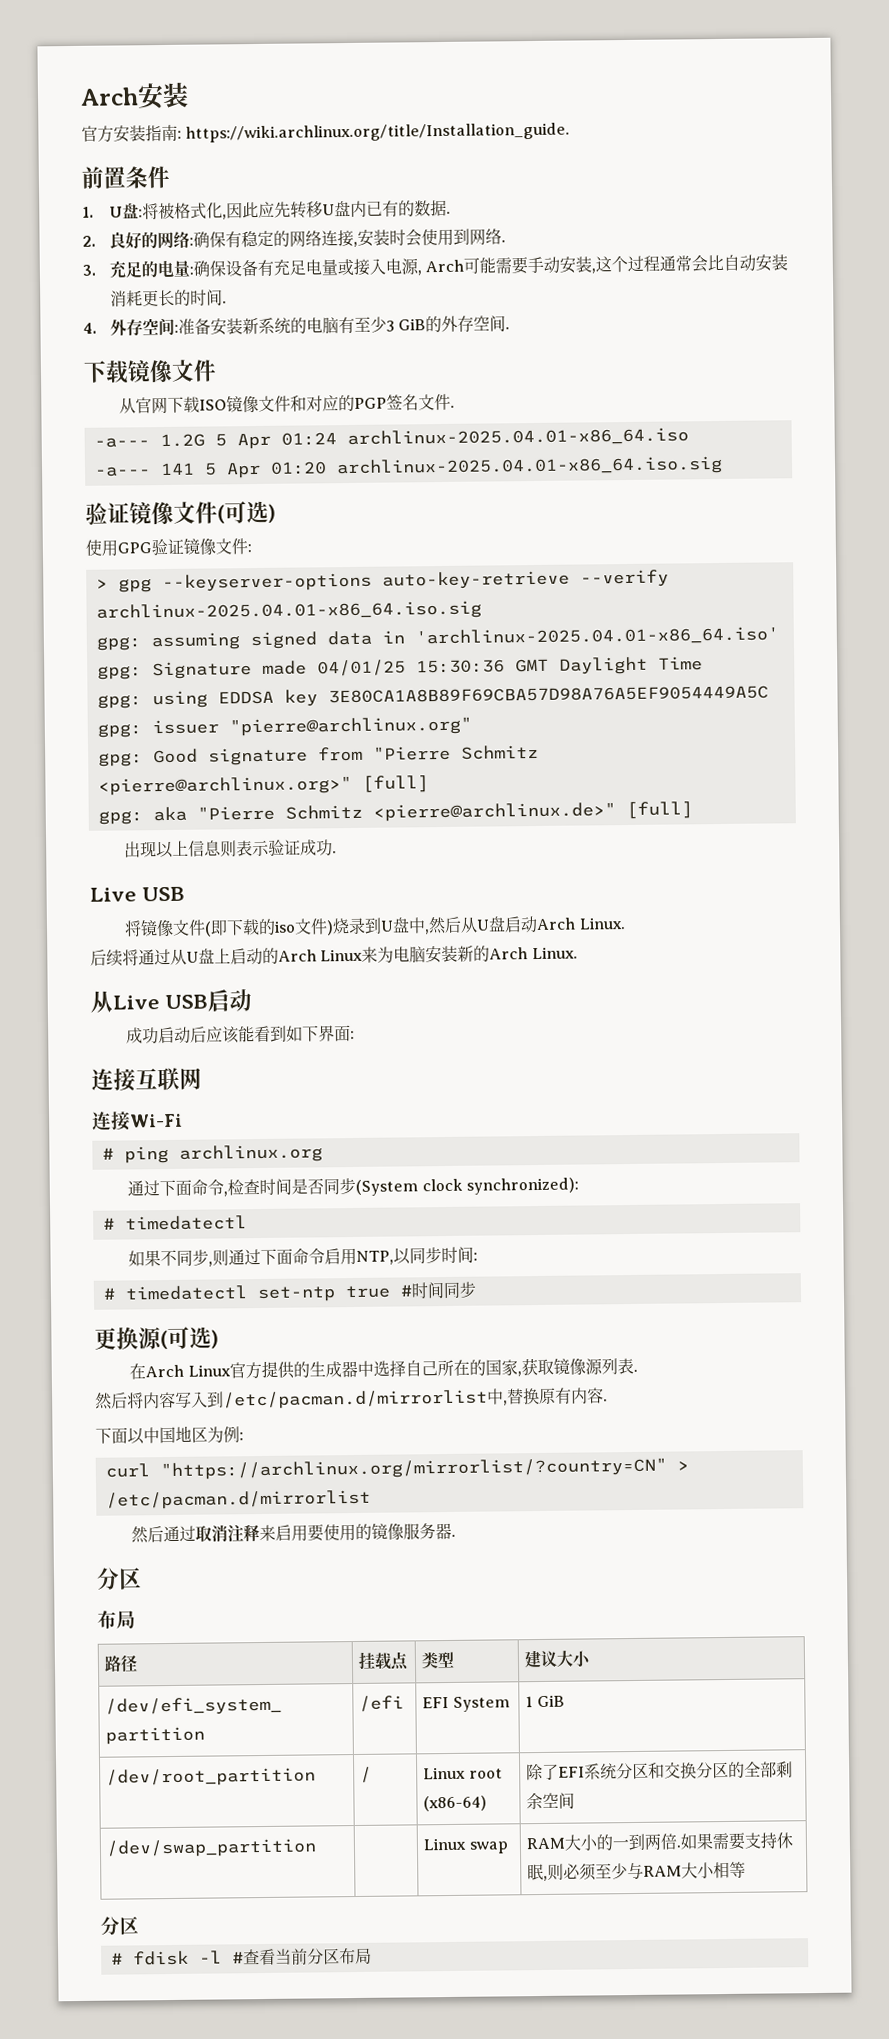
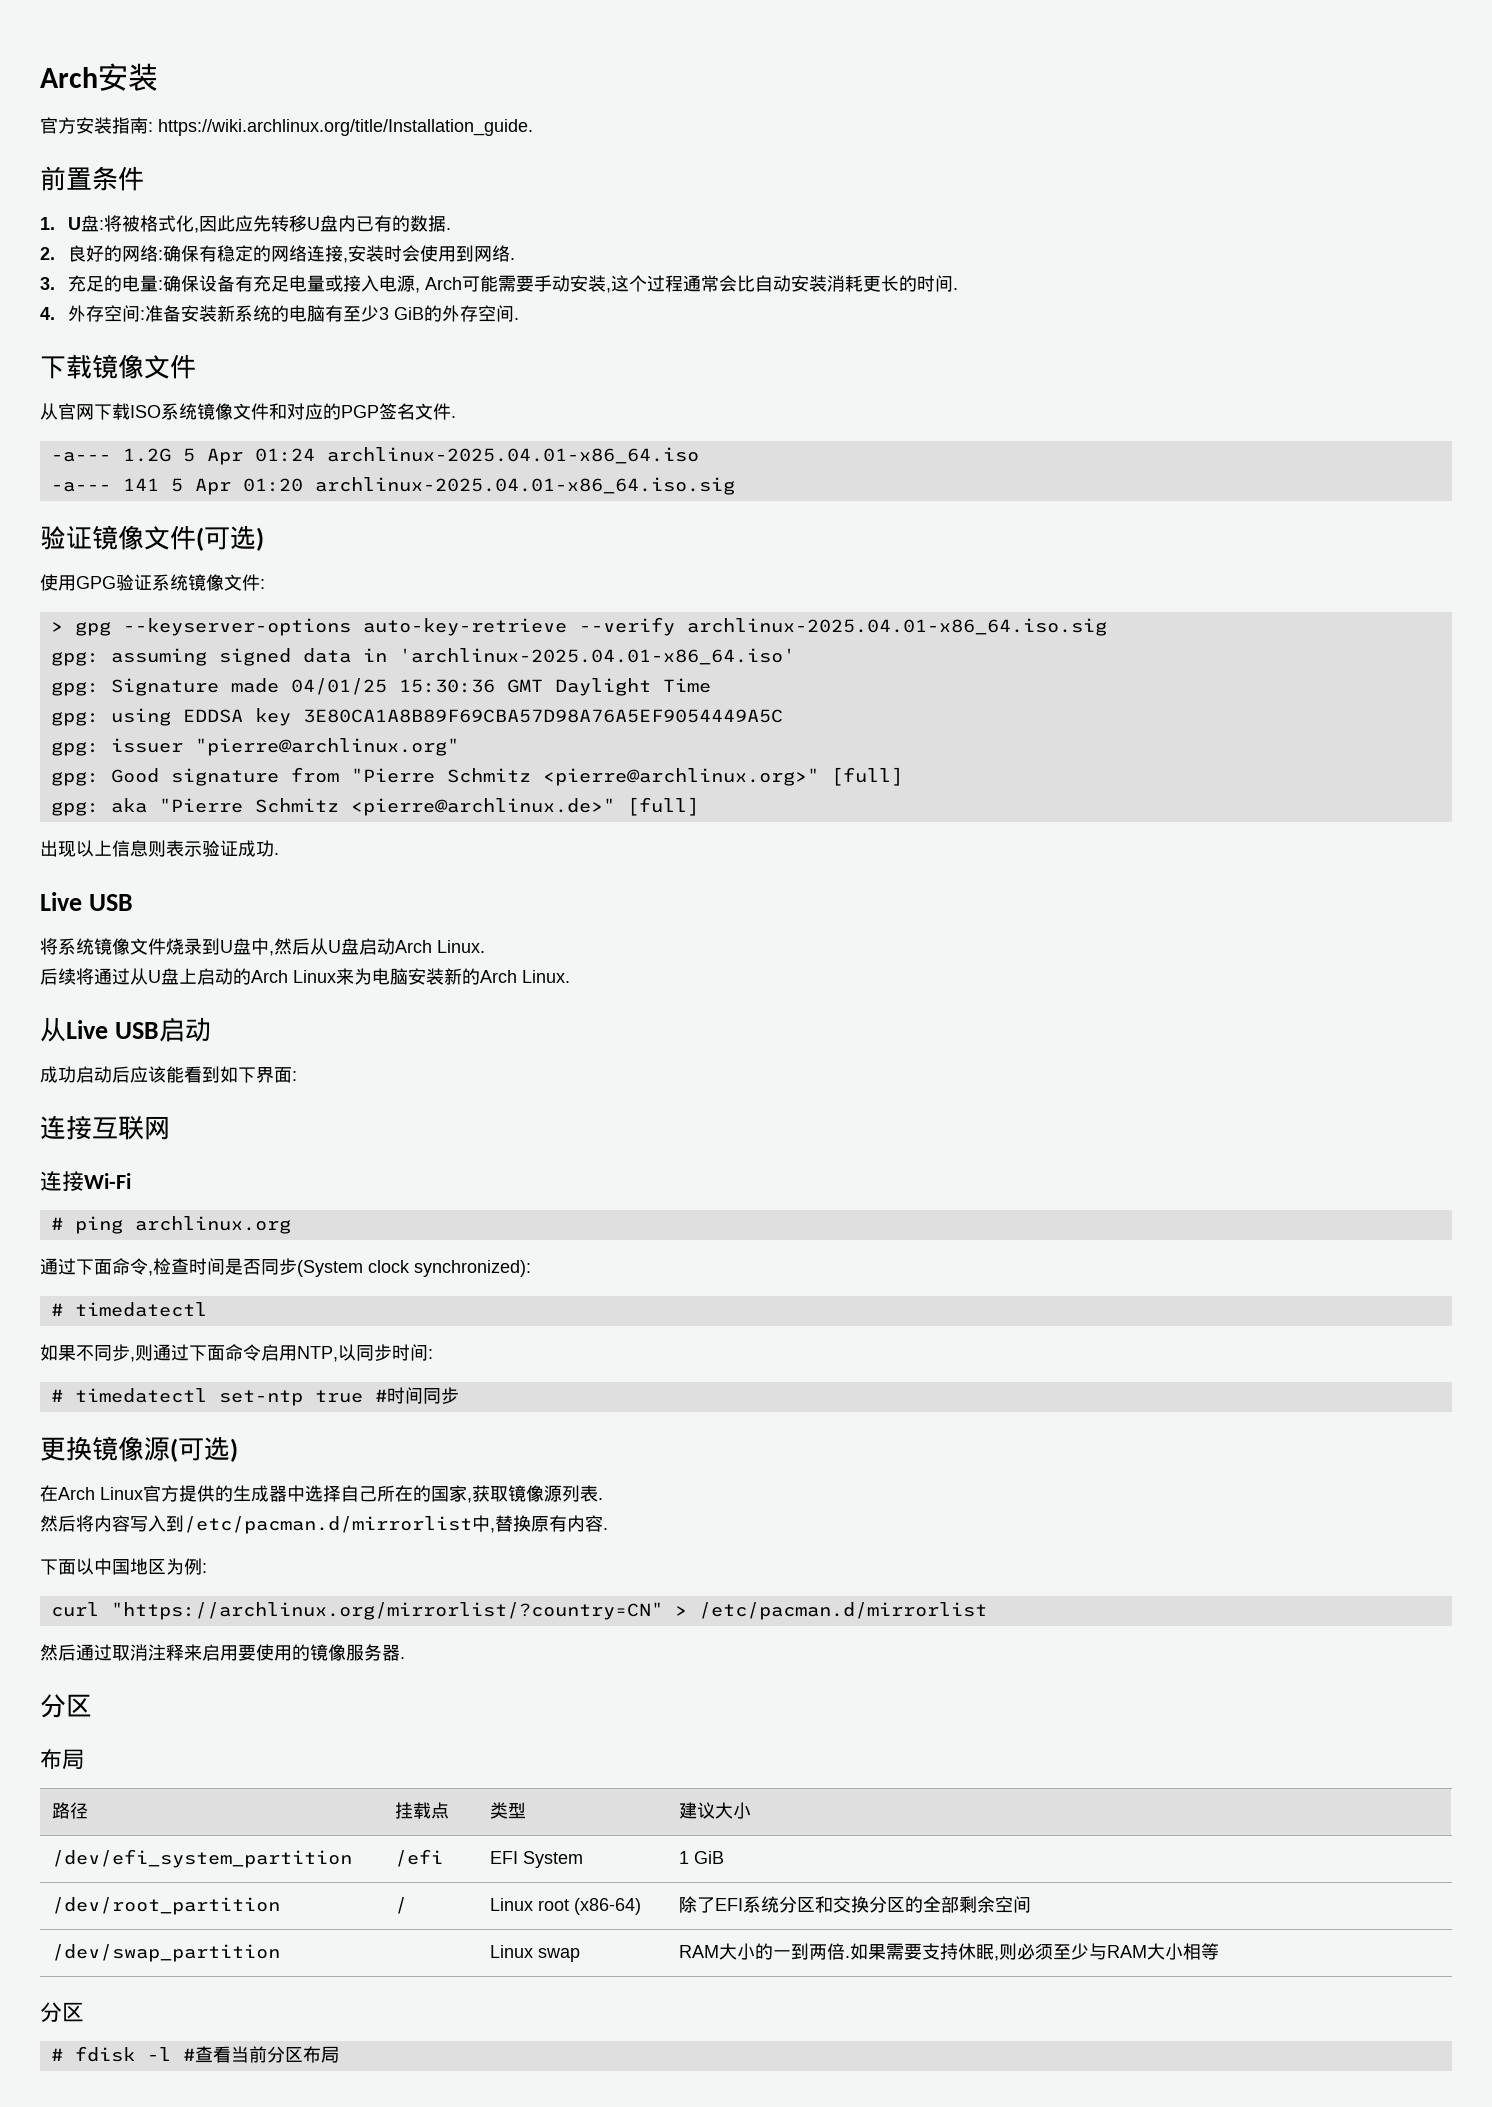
(228, 405) none -> [161,403,197,420] 系统
(184, 546) none -> [152,574,188,591] 系统
[140,918,335,938] 镜像文件(即下载的iso文件) -> [58,938,166,955] 系统镜像文件
(139, 1338) none -> [92,1436,144,1461] 镜像

